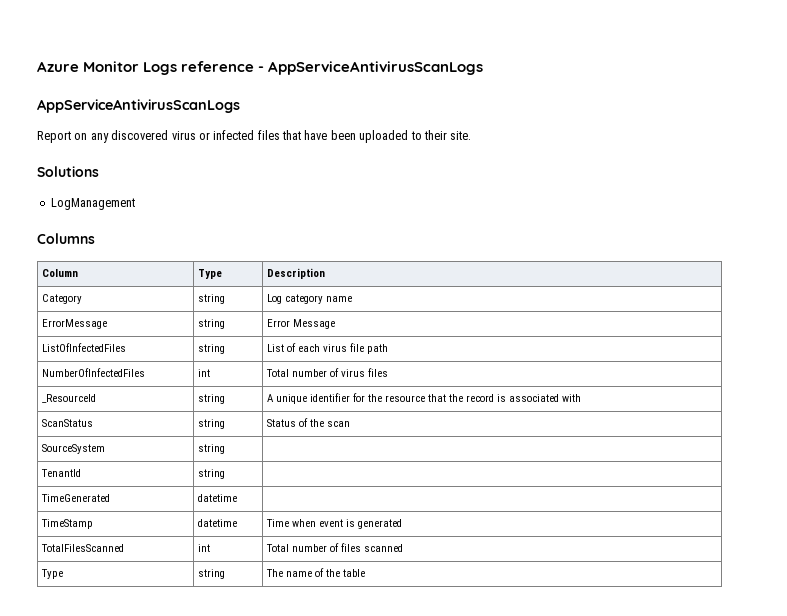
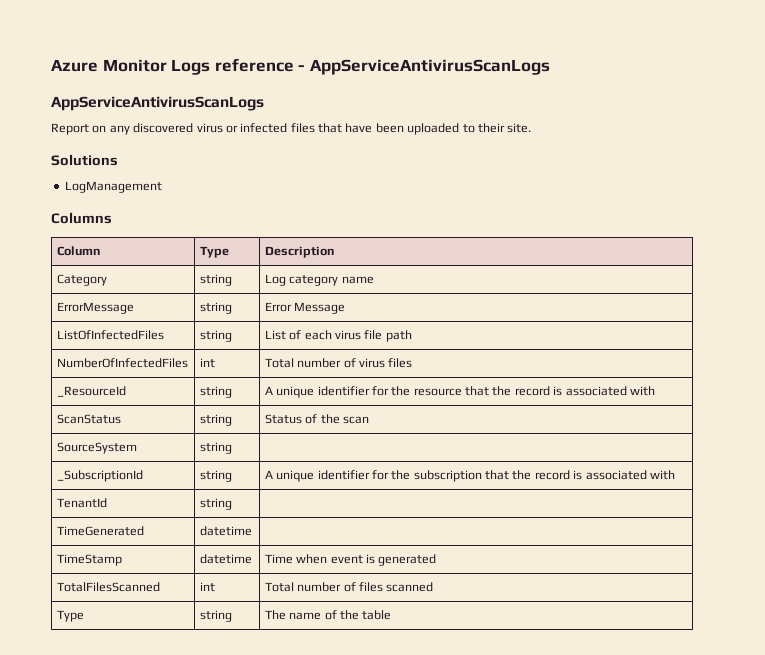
(226, 449) none -> [56,470,143,482] [199,470,232,482] [264,470,675,482] // _SubscriptionId | string | A unique identifier for the subscription that the record is associated with

